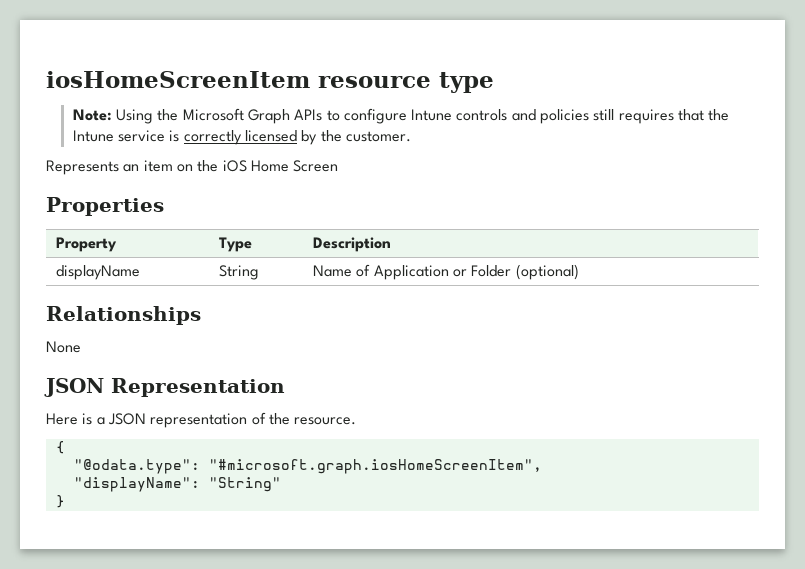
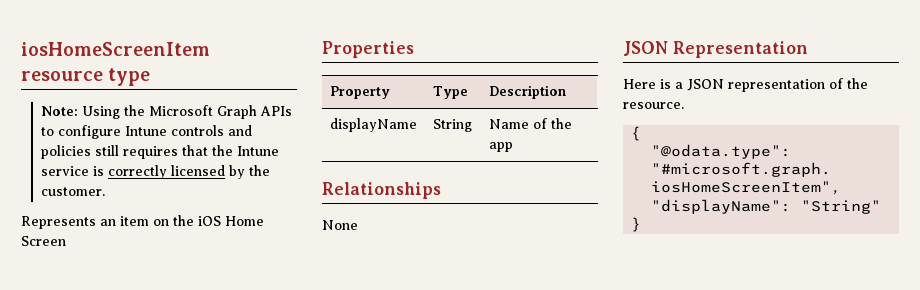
[373,264,579,280] Application or Folder (optional) -> [550,118,572,129] [488,142,513,152] the app

